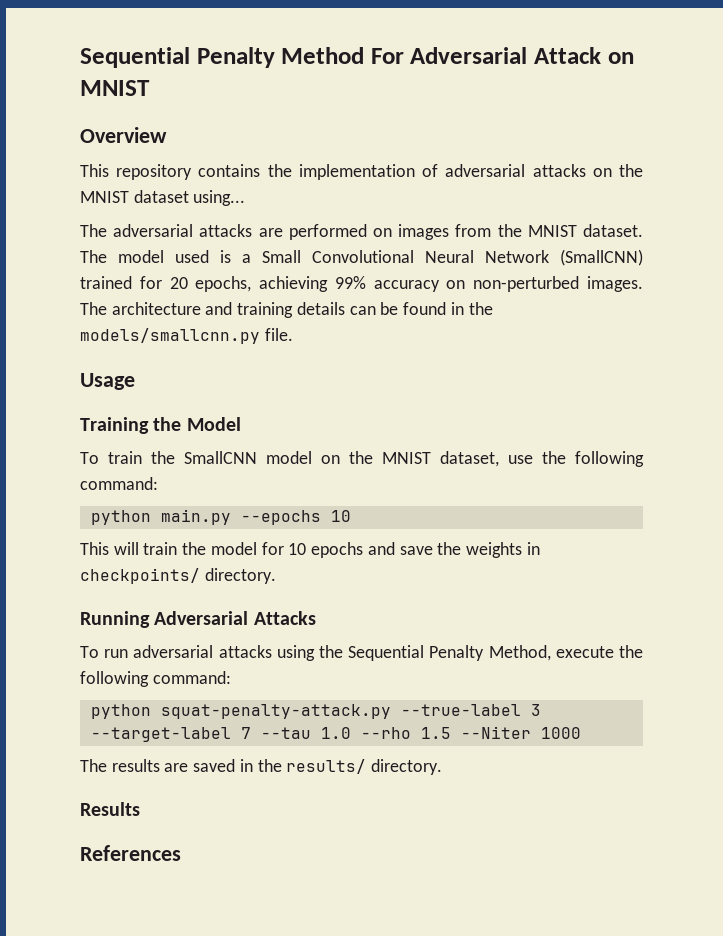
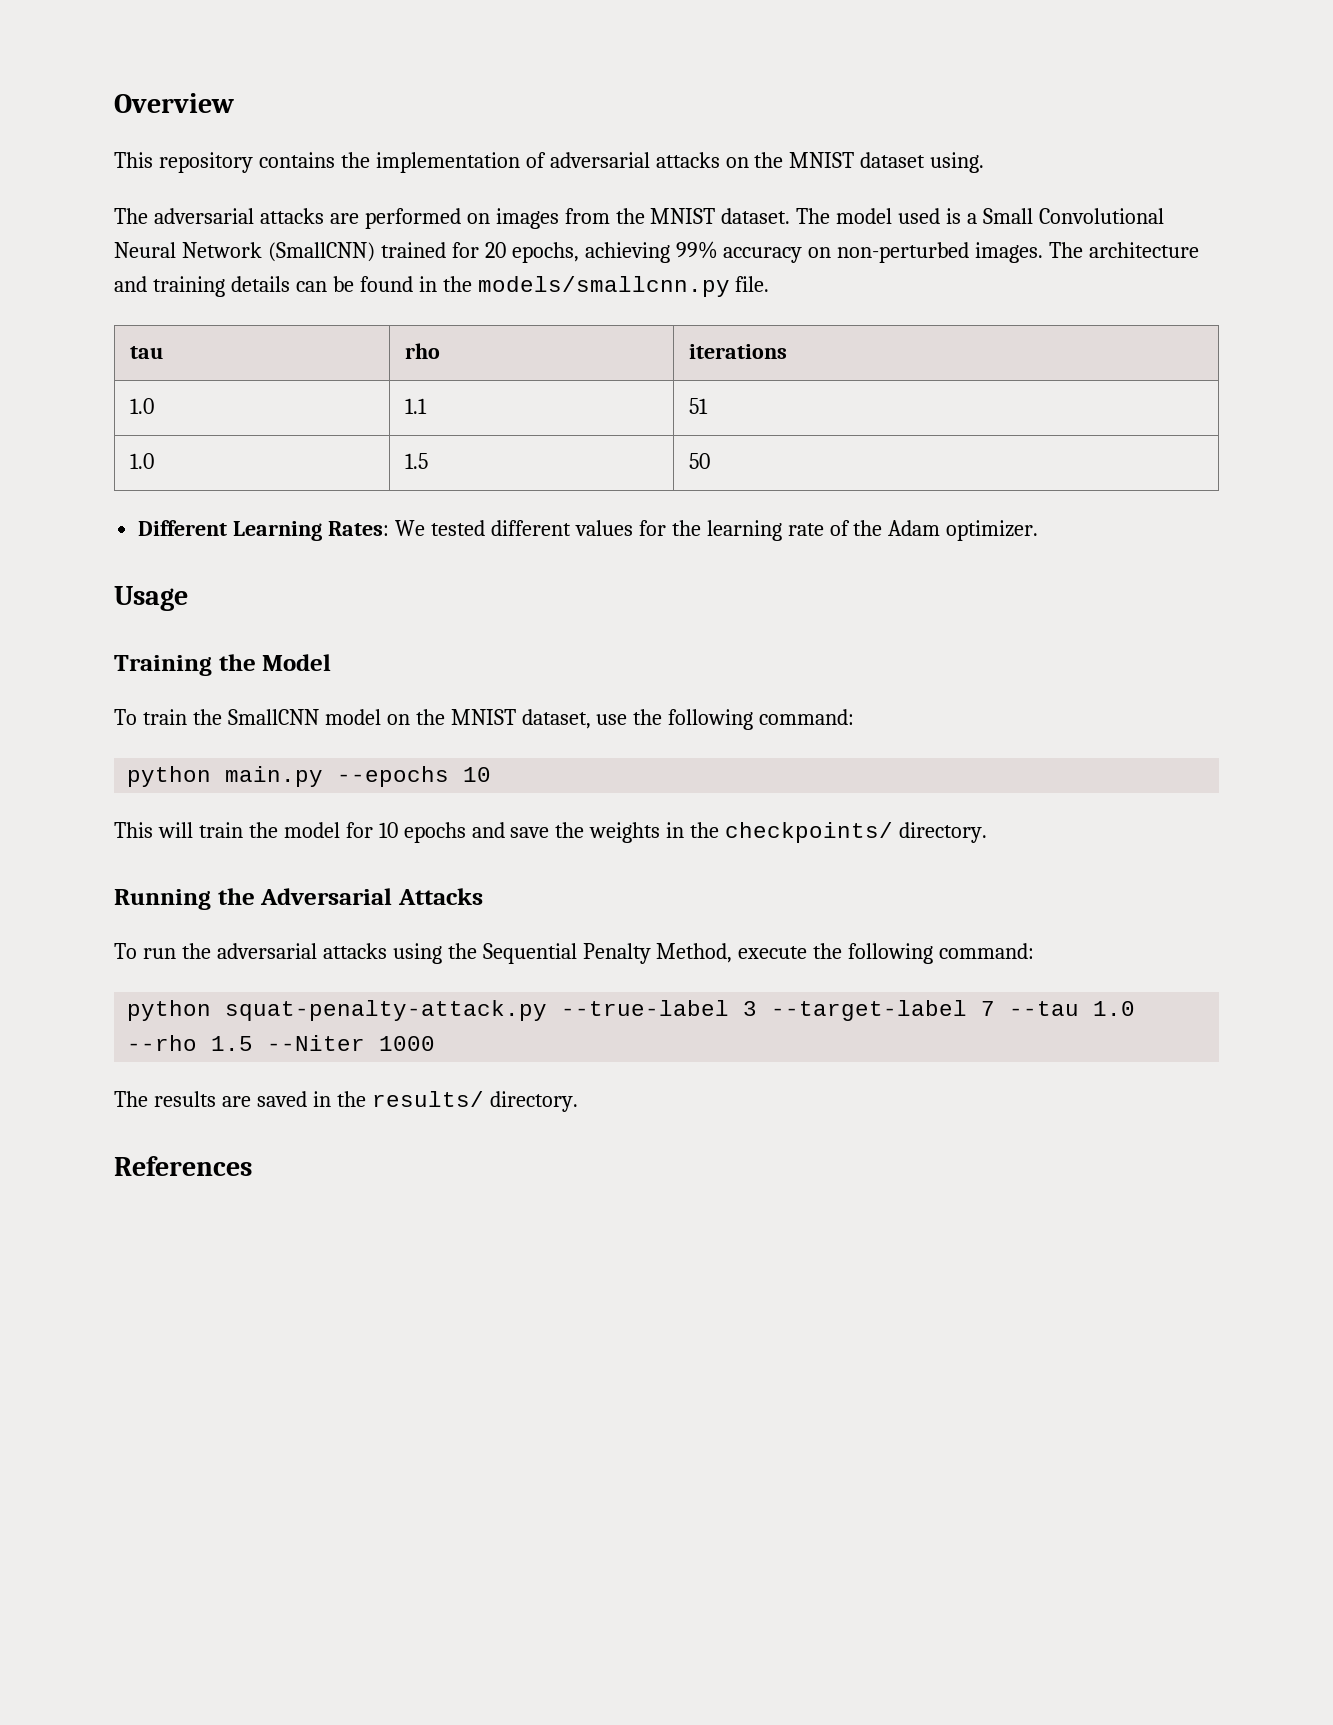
[80,47,634,68] [80,80,150,96] Sequential Penalty Method For Adversarial Attack on MNIST // -> (114, 103) none
[193,190,246,206] using... -> [930,152,985,173] using.
(293, 334) none -> [130,346,164,359] [405,343,441,359] [689,344,788,359] [130,398,155,414] [405,398,428,414] [689,398,709,414] [130,453,155,469] [405,453,429,469] [689,453,711,469] [138,520,1039,541] // tau | rho | iterations // 1.0 | 1.1 | 51 // 1.0 | 1.5 | 50 // Different Learning Rates: We tested different values for the learning rate of the Adam optimizer.
(540, 548) none -> [690,822,720,838] the
(150, 619) none -> [217,888,255,905] the
(129, 653) none -> [181,943,211,959] the
[80,802,140,816] // Results -> (578, 1101) none

